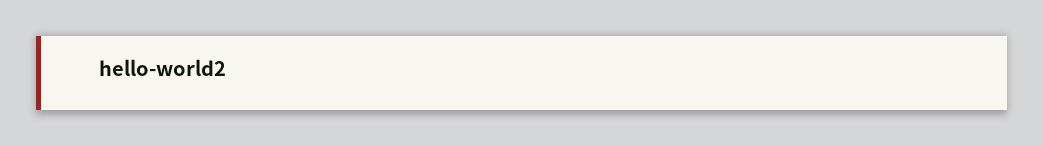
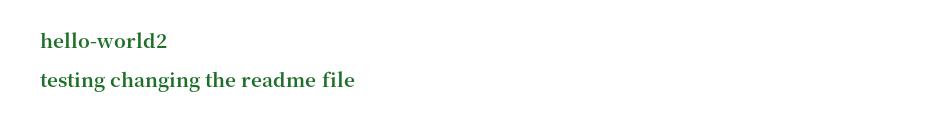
(226, 67) none -> [40,71,355,92] // testing changing the readme file

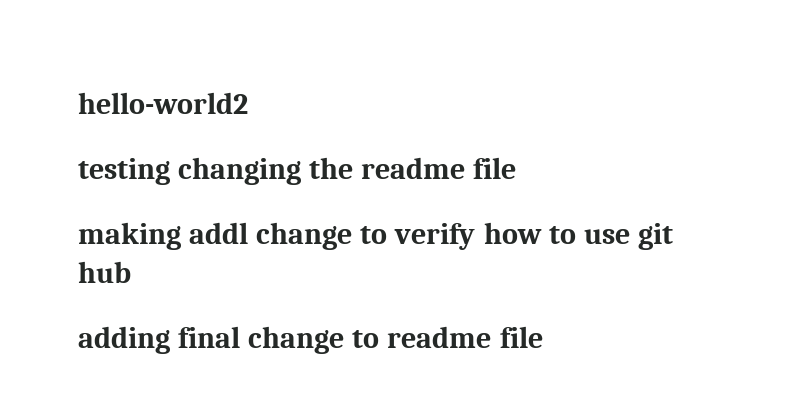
(355, 79) none -> [78,222,673,250] [78,261,131,283] [78,326,543,354] // making addl change to verify how to use git hub // adding final change to readme file

